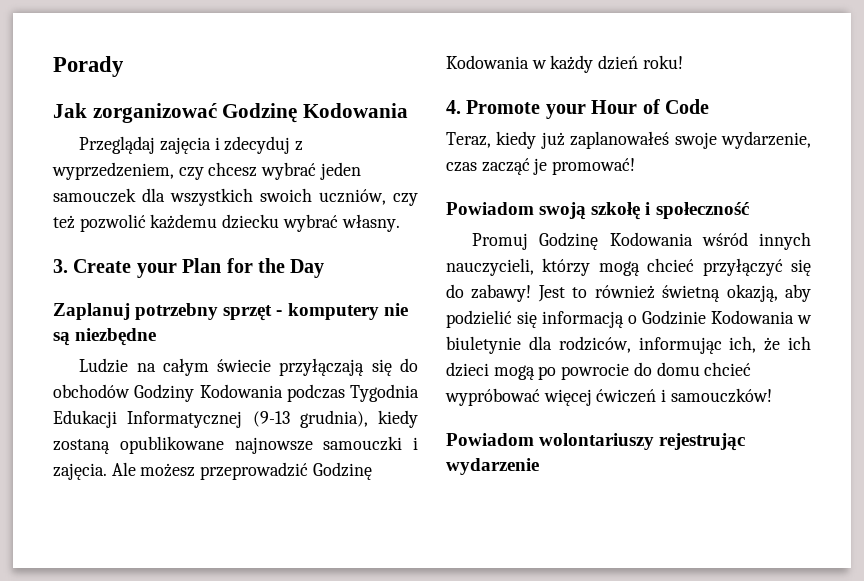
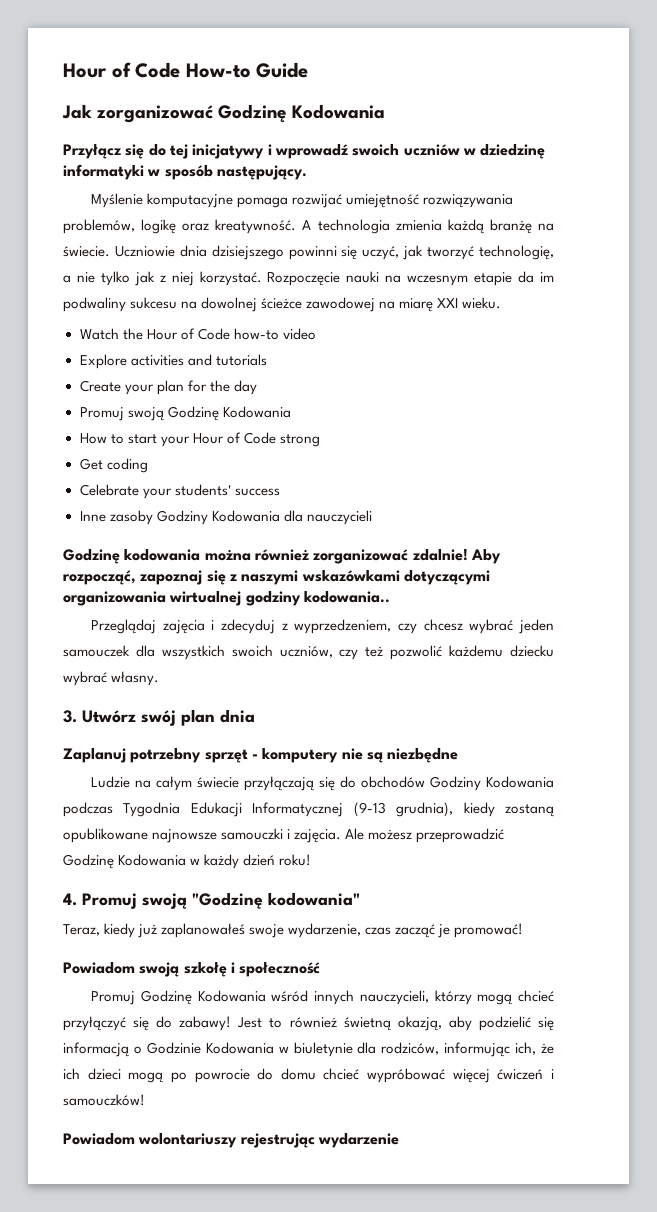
[53,56,124,77] Porady -> [63,62,309,78] Hour of Code How-to Guide
(409, 110) none -> [63,144,546,159] [63,164,307,180] [91,193,514,208] [63,219,554,234] [63,245,555,260] [63,271,554,286] [63,297,502,312] [79,328,316,340] [79,354,267,369] [79,380,257,395] [79,406,291,421] [79,432,320,447] [79,458,148,473] [79,484,280,499] [79,510,372,525] [63,549,501,564] [63,570,490,585] [63,591,390,606] // Przyłącz się do tej inicjatywy i wprowadź swoich uczniów w dziedzinę informatyki w sposób następujący. // Myślenie komputacyjne pomaga rozwijać umiejętność rozwiązywania problemów, logikę oraz kreatywność. A technologia zmienia każdą branżę na świecie. Uczniowie dnia dzisiejszego powinni się uczyć, jak tworzyć technologię, a nie tylko jak z niej korzystać. Rozpoczęcie nauki na wczesnym etapie da im podwaliny sukcesu na dowolnej ścieżce zawodowej na miarę XXI wieku. // Watch the Hour of Code how-to video // Explore activities and tutorials // Create your plan for the day // Promuj swoją Godzinę Kodowania // How to start your Hour of Code strong // Get coding // Celebrate your students' success // Inne zasoby Godziny Kodowania dla nauczycieli // Godzinę kodowania można również zorganizować zdalnie! Aby rozpocząć, zapoznaj się z naszymi wskazówkami dotyczącymi organizowania wirtualnej godziny kodowania..
[73,258,325,278] Create your Plan for the Day -> [82,709,255,726] Utwórz swój plan dnia
[466,99,709,119] Promote your Hour of Code -> [82,892,360,909] Promuj swoją "Godzinę kodowania"

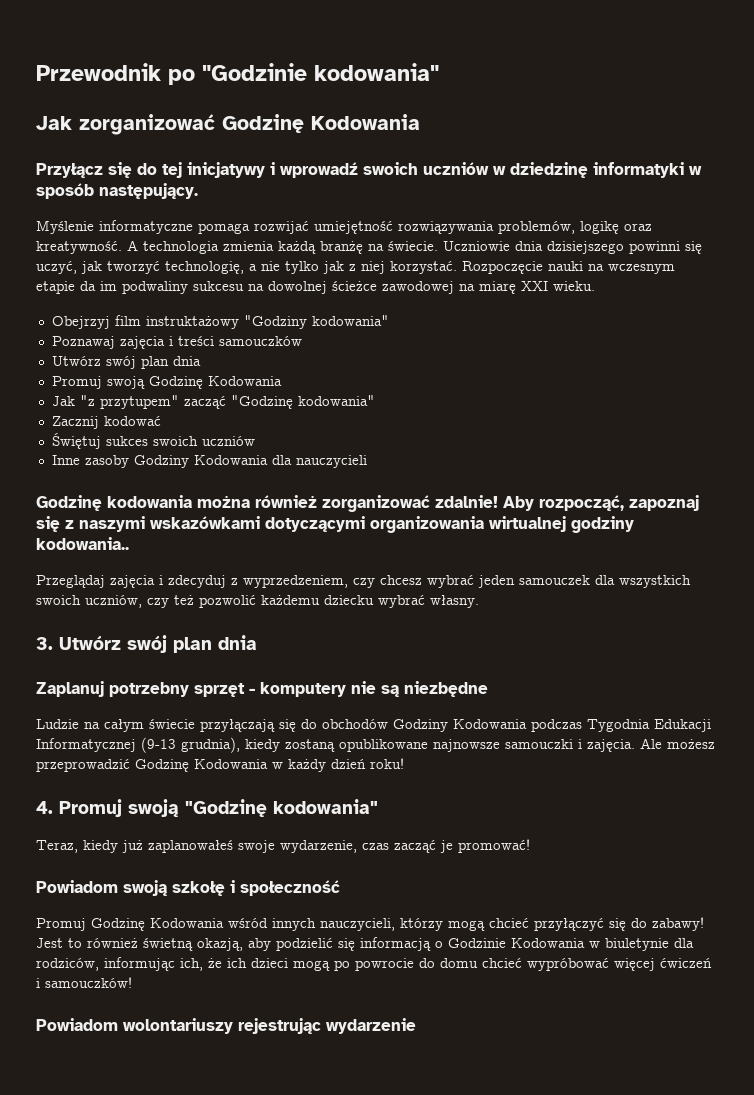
[63,62,309,78] Hour of Code How-to Guide -> [36,63,439,85] Przewodnik po "Godzinie kodowania"
[147,193,234,208] komputacyjne -> [99,220,193,234] informatyczne
[79,328,316,340] [79,354,267,369] [79,380,257,395] [79,406,291,421] [79,432,320,447] [79,458,148,473] [79,484,280,499] Watch the Hour of Code how-to video // Explore activities and tutorials // Create your plan for the day // Promuj swoją Godzinę Kodowania // How to start your Hour of Code strong // Get coding // Celebrate your students' success -> [51,315,389,329] [51,336,302,349] [51,356,201,369] [51,376,282,389] [51,395,375,409] [51,416,161,429] [51,433,255,449] Obejrzyj film instruktażowy "Godziny kodowania" // Poznawaj zajęcia i treści samouczków // Utwórz swój plan dnia // Promuj swoją Godzinę Kodowania // Jak "z przytupem" zacząć "Godzinę kodowania" // Zacznij kodować // Świętuj sukces swoich uczniów

